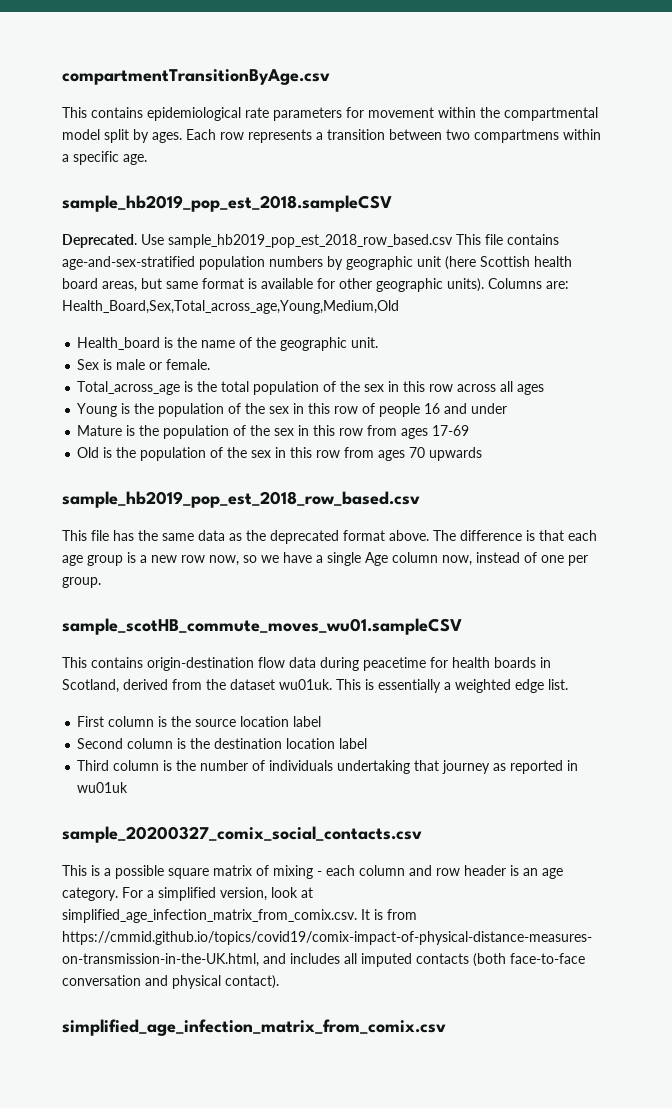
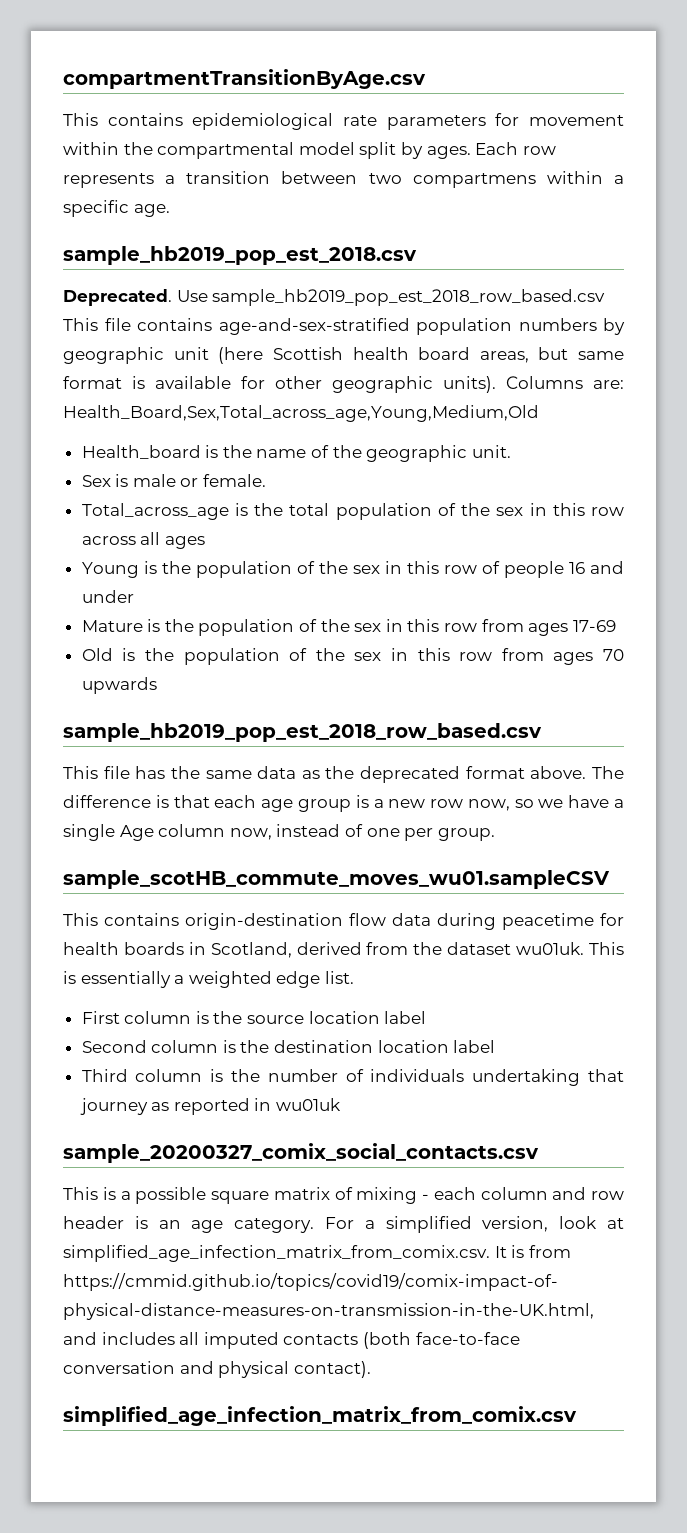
[62,195,392,212] sample_hb2019_pop_est_2018.sampleCSV -> [63,246,417,265] sample_hb2019_pop_est_2018.csv

